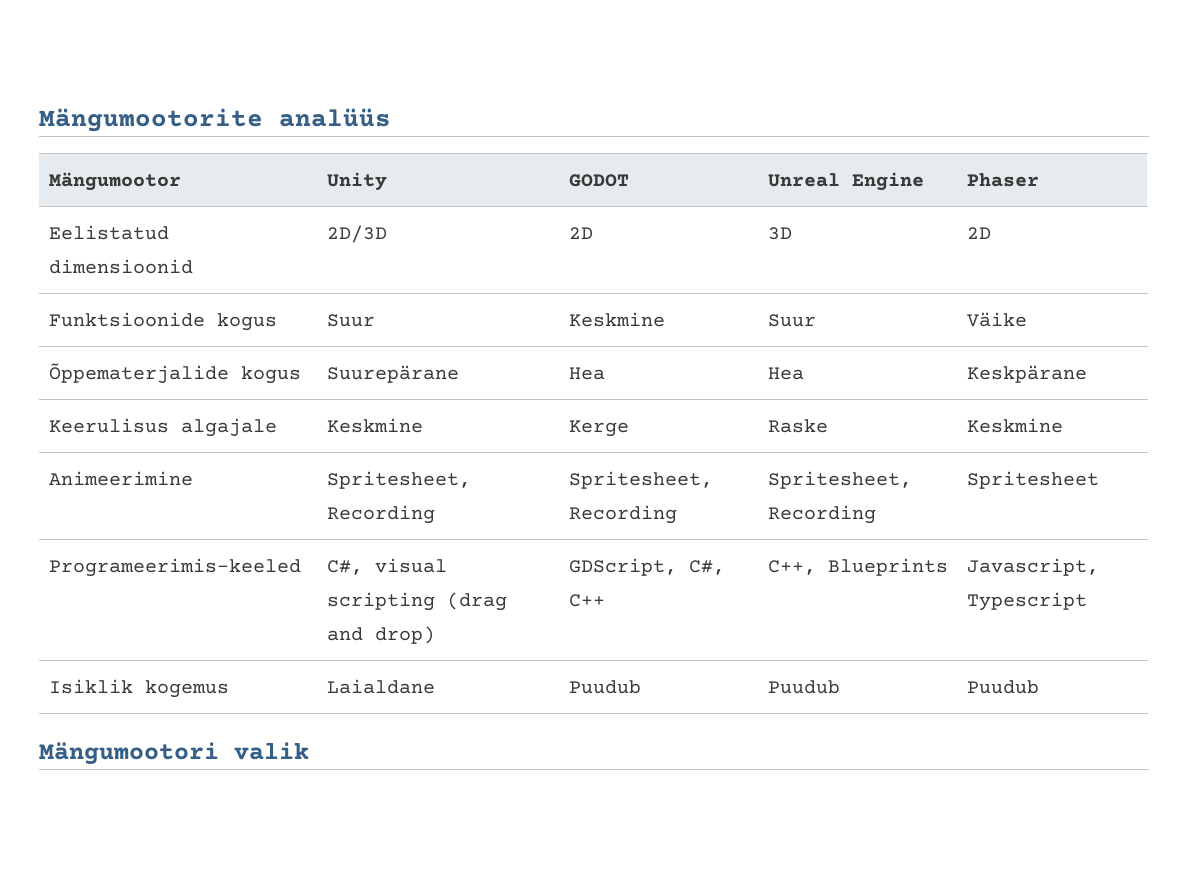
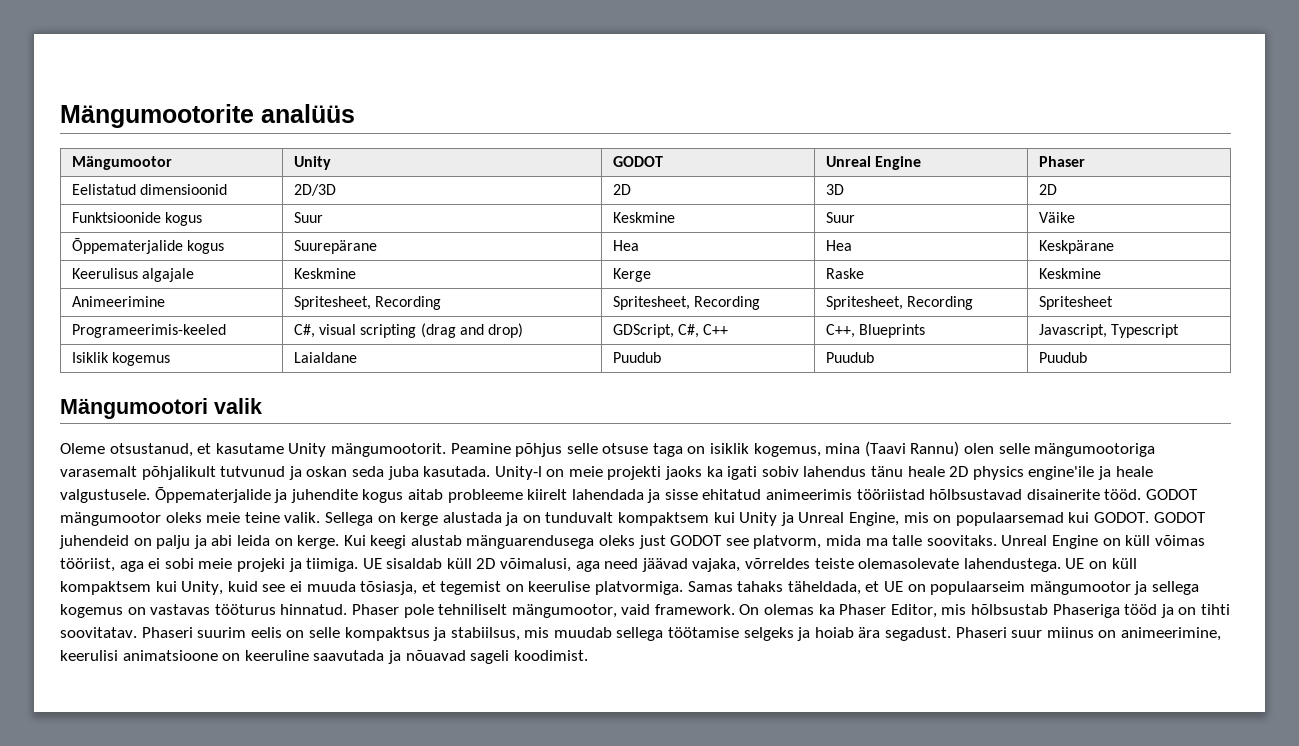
(309, 751) none -> [60,441,1156,457] [60,466,1153,480] [60,487,1199,503] [60,512,1206,526] [59,535,1205,549] [60,558,1137,572] [60,581,1199,595] [60,604,1230,618] [60,627,1221,641] [60,650,588,664] // Oleme otsustanud, et kasutame Unity mängumootorit. Peamine põhjus selle otsuse taga on isiklik kogemus, mina (Taavi Rannu) olen selle mängumootoriga varasemalt põhjalikult tutvunud ja oskan seda juba kasutada. Unity-l on meie projekti jaoks ka igati sobiv lahendus tänu heale 2D physics engine'ile ja heale valgustusele. Õppematerjalide ja juhendite kogus aitab probleeme kiirelt lahendada ja sisse ehitatud animeerimis tööriistad hõlbsustavad disainerite tööd. GODOT mängumootor oleks meie teine valik. Sellega on kerge alustada ja on tunduvalt kompaktsem kui Unity ja Unreal Engine, mis on populaarsemad kui GODOT. GODOT juhendeid on palju ja abi leida on kerge. Kui keegi alustab mänguarendusega oleks just GODOT see platvorm, mida ma talle soovitaks. Unreal Engine on küll võimas tööriist, aga ei sobi meie projeki ja tiimiga. UE sisaldab küll 2D võimalusi, aga need jäävad vajaka, võrreldes teiste olemasolevate lahendustega. UE on küll kompaktsem kui Unity, kuid see ei muuda tõsiasja, et tegemist on keerulise platvormiga. Samas tahaks täheldada, et UE on populaarseim mängumootor ja sellega kogemus on vastavas tööturus hinnatud. Phaser pole tehniliselt mängumootor, vaid framework. On olemas ka Phaser Editor, mis hõlbsustab Phaseriga tööd ja on tihti soovitatav. Phaseri suurim eelis on selle kompaktsus ja stabiilsus, mis muudab sellega töötamise selgeks ja hoiab ära segadust. Phaseri suur miinus on animeerimine, keerulisi animatsioone on keeruline saavutada ja nõuavad sageli koodimist.

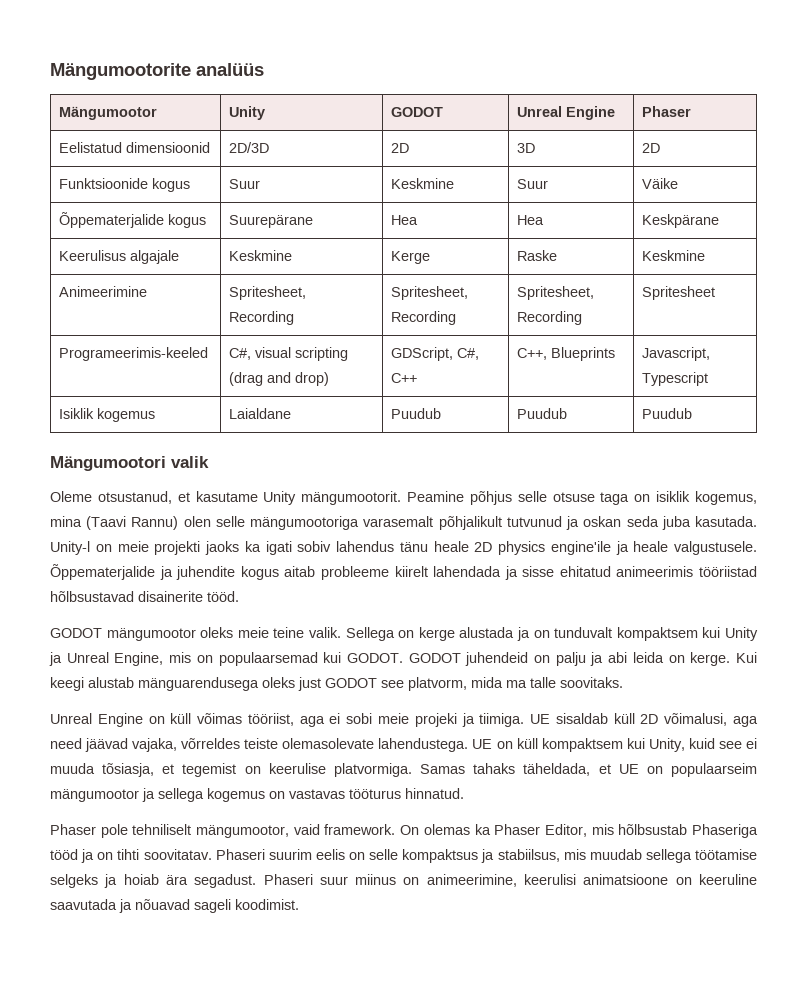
(1142, 494) none -> (239, 596) //
(997, 540) none -> (623, 682) //
(348, 609) none -> (464, 793) //

